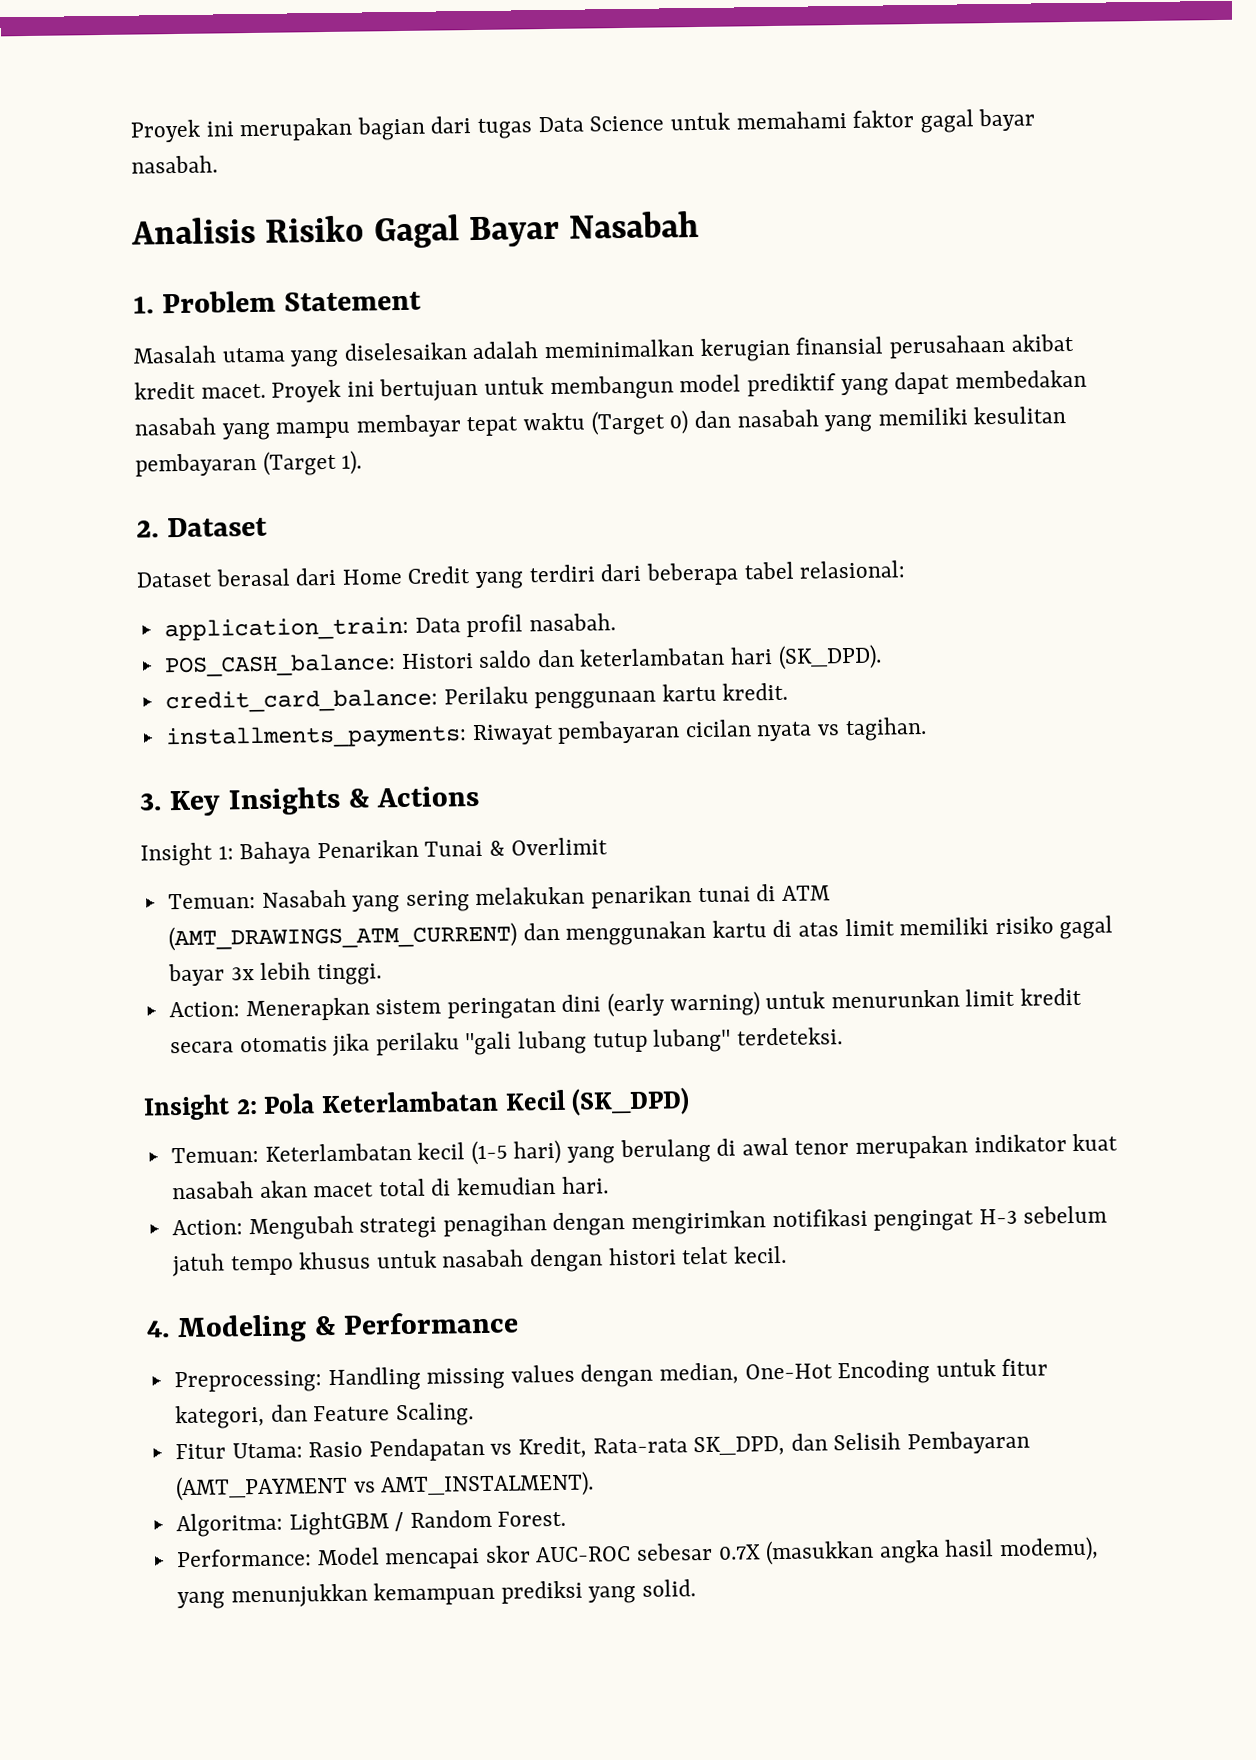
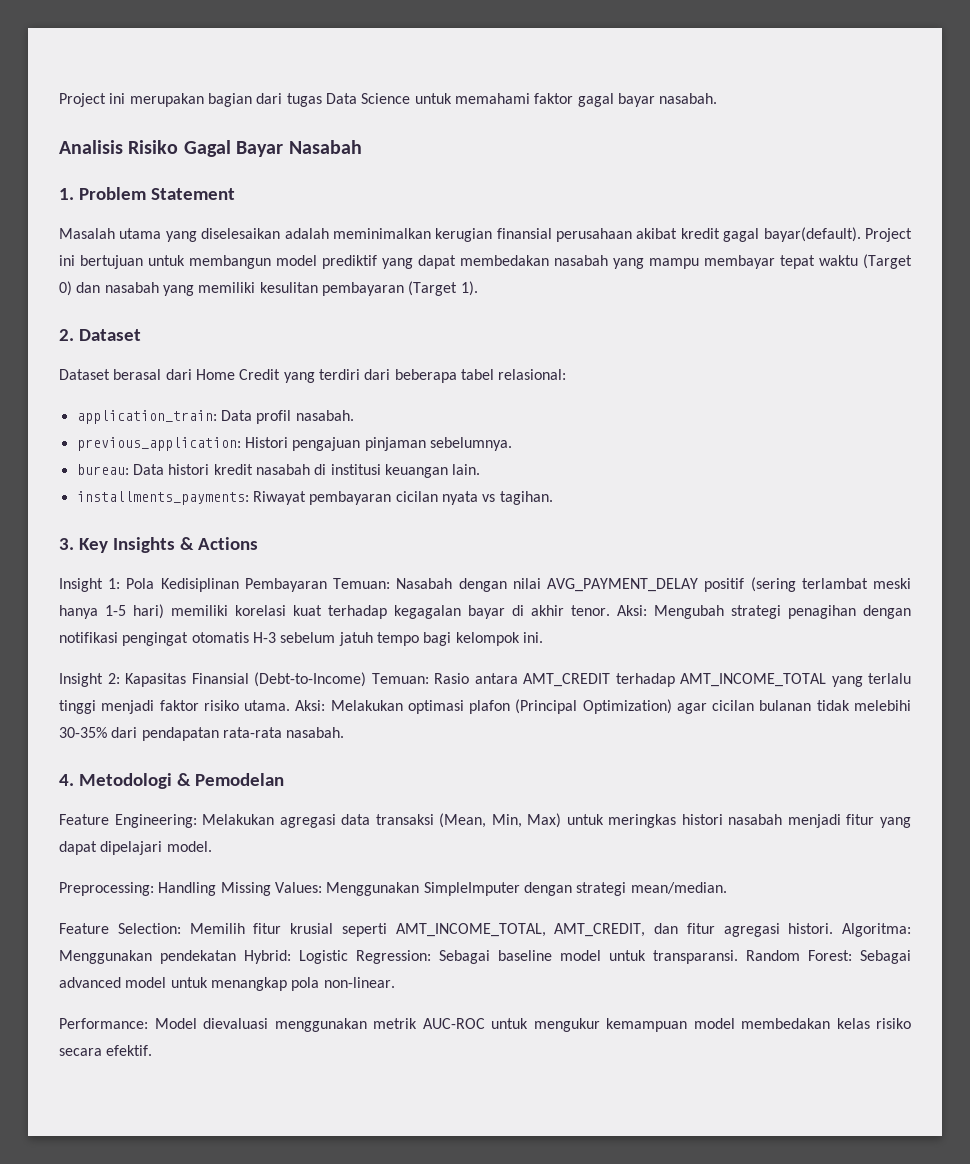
[130,119,201,143] Proyek -> [59,93,106,107] Project
[200,379,342,403] macet. Proyek -> [723,227,912,242] gagal bayar(default). Project
[163,644,882,678] [164,682,789,714] POS_CASH_balance: Histori saldo dan keterlambatan hari (SK_DPD). // credit_card_balance: Perilaku penggunaan kartu kredit. -> [76,437,512,451] [76,464,481,478] previous_application: Histori pengajuan pinjaman sebelumnya. // bureau: Data histori kredit nasabah di institusi keuangan lain.
[239,837,608,865] [167,884,831,913] [167,915,1114,952] [167,962,382,987] [168,987,1083,1022] [169,1027,843,1056] [143,1087,691,1121] [170,1133,1119,1166] [171,1176,609,1200] [171,1219,243,1236] Bahaya Penarikan Tunai & Overlimit // Temuan: Nasabah yang sering melakukan penarikan tunai di ATM (AMT_DRAWINGS_ATM_CURRENT) dan menggunakan kartu di atas limit memiliki risiko gagal bayar 3x lebih tinggi. // Action: Menerapkan sistem peringatan dini (early warning) untuk menurunkan limit kredit secara otomatis jika perilaku "gali lubang tutup lubang" terdeteksi. // Insight 2: Pola Keterlambatan Kecil (SK_DPD) // Temuan: Keterlambatan kecil (1-5 hari) yang berulang di awal tenor merupakan indikator kuat nasabah akan macet total di kemudian hari. // Action: -> [126,577,912,592] [59,604,647,619] Pola Kedisiplinan Pembayaran Temuan: Nasabah dengan nilai AVG_PAYMENT_DELAY positif (sering terlambat meski hanya 1-5 hari) memiliki korelasi kuat terhadap kegagalan bayar di akhir tenor. Aksi:
[631,1210,767,1235] mengirimkan -> (911, 612) none
(975, 1220) none -> [191,632,249,643] otomatis
[298,1245,787,1273] [146,1311,519,1344] [173,1358,1049,1394] [174,1402,474,1430] [174,1430,1031,1462] [174,1471,595,1502] [175,1509,567,1538] [175,1536,1100,1570] [176,1579,697,1610] khusus untuk nasabah dengan histori telat kecil. // 4. Modeling & Performance // Preprocessing: Handling missing values dengan median, One-Hot Encoding untuk fitur kategori, dan Feature Scaling. // Fitur Utama: Rasio Pendapatan vs Kredit, Rata-rata SK_DPD, dan Selisih Pembayaran (AMT_PAYMENT vs AMT_INSTALMENT). // Algoritma: LightGBM / Random Forest. // Performance: Model mencapai skor AUC-ROC sebesar 0.7X (masukkan angka hasil modemu), yang menunjukkan kemampuan prediksi yang solid. -> [423,632,543,646] [59,672,911,687] [59,699,911,714] [59,727,345,741] [59,773,284,789] [59,813,911,828] [59,841,212,855] [59,882,727,896] [59,923,911,937] [59,950,911,964] [59,977,395,991] [59,1018,911,1032] [59,1045,153,1056] bagi kelompok ini. // Insight 2: Kapasitas Finansial (Debt-to-Income) Temuan: Rasio antara AMT_CREDIT terhadap AMT_INCOME_TOTAL yang terlalu tinggi menjadi faktor risiko utama. Aksi: Melakukan optimasi plafon (Principal Optimization) agar cicilan bulanan tidak melebihi 30-35% dari pendapatan rata-rata nasabah. // 4. Metodologi & Pemodelan // Feature Engineering: Melakukan agregasi data transaksi (Mean, Min, Max) untuk meringkas histori nasabah menjadi fitur yang dapat dipelajari model. // Preprocessing: Handling Missing Values: Menggunakan SimpleImputer dengan strategi mean/median. // Feature Selection: Memilih fitur krusial seperti AMT_INCOME_TOTAL, AMT_CREDIT, dan fitur agregasi histori. Algoritma: Menggunakan pendekatan Hybrid: Logistic Regression: Sebagai baseline model untuk transparansi. Random Forest: Sebagai advanced model untuk menangkap pola non-linear. // Performance: Model dievaluasi menggunakan metrik AUC-ROC untuk mengukur kemampuan model membedakan kelas risiko secara efektif.

